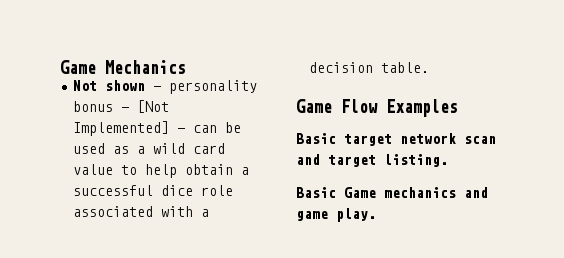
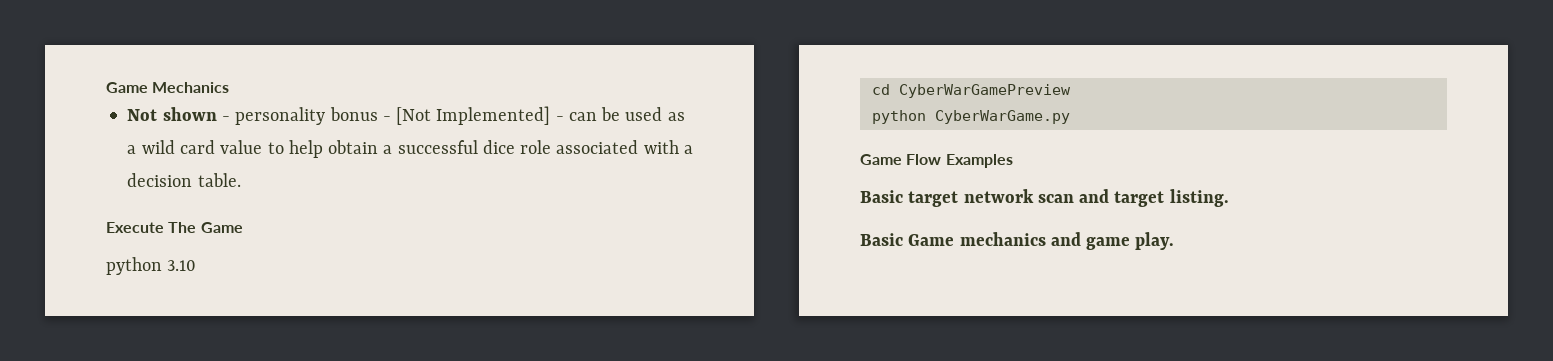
(430, 67) none -> [106,222,243,233] [106,257,197,275] [871,84,1071,98] [871,110,1070,124] // Execute The Game // python 3.10 // cd CyberWarGamePreview // python CyberWarGame.py

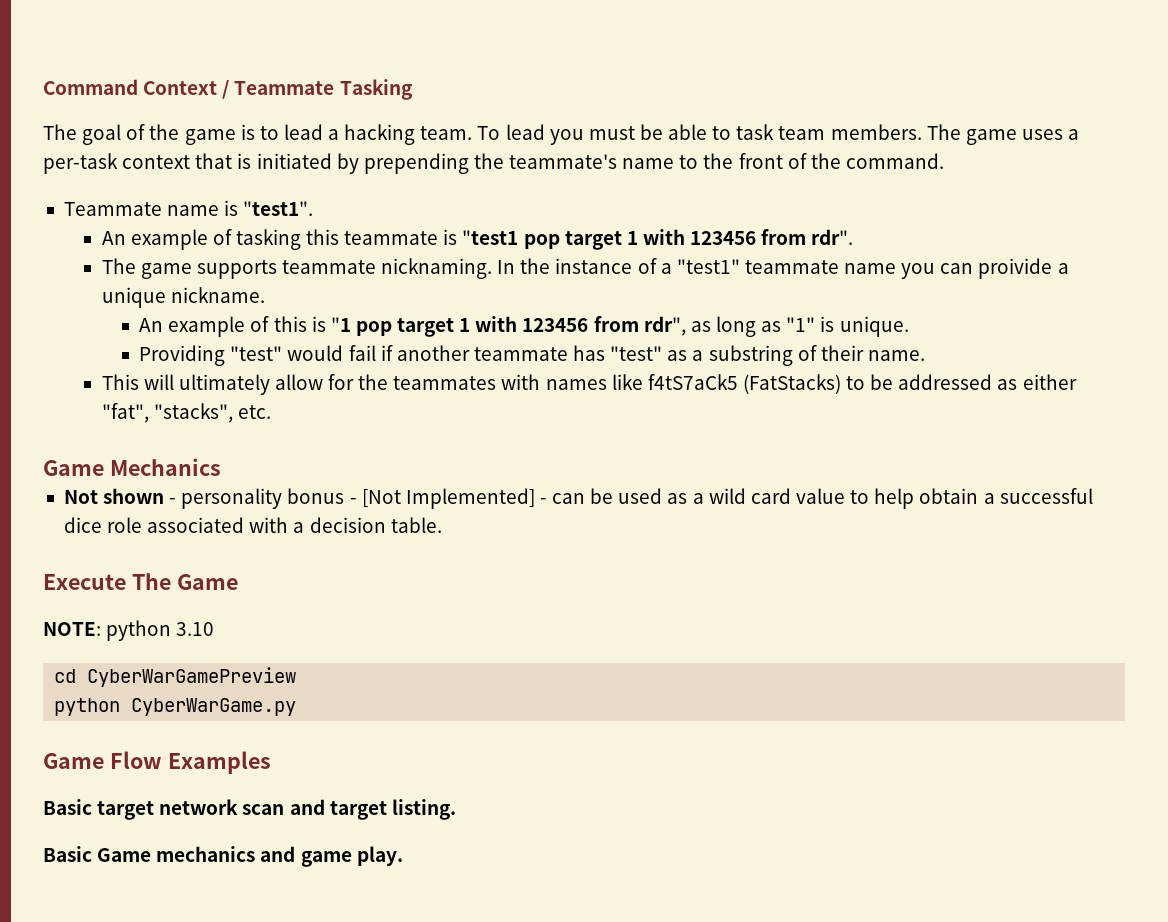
(106, 87) none -> [43,79,413,100] [43,124,1080,145] [43,153,944,174] [63,200,314,216] [101,229,854,250] [101,258,1069,279] [101,287,265,308] [139,316,909,337] [139,345,925,366] [101,374,1077,395] [101,403,271,423] Command Context / Teammate Tasking // The goal of the game is to lead a hacking team. To lead you must be able to task team members. The game uses a per-task context that is initiated by prepending the teammate's name to the front of the command. // Teammate name is "test1". // An example of tasking this teammate is "test1 pop target 1 with 123456 from rdr". // The game supports teammate nicknaming. In the instance of a "test1" teammate name you can proivide a unique nickname. // An example of this is "1 pop target 1 with 123456 from rdr", as long as "1" is unique. // Providing "test" would fail if another teammate has "test" as a substring of their name. // This will ultimately allow for the teammates with names like f4tS7aCk5 (FatStacks) to be addressed as either "fat", "stacks", etc. //
(243, 227) none -> [43,622,101,636] NOTE:

